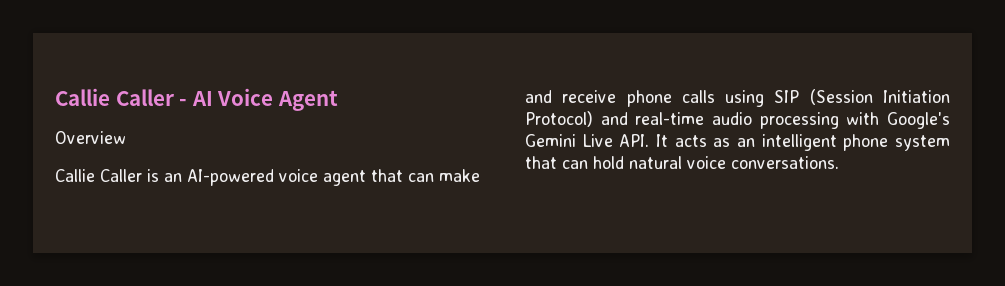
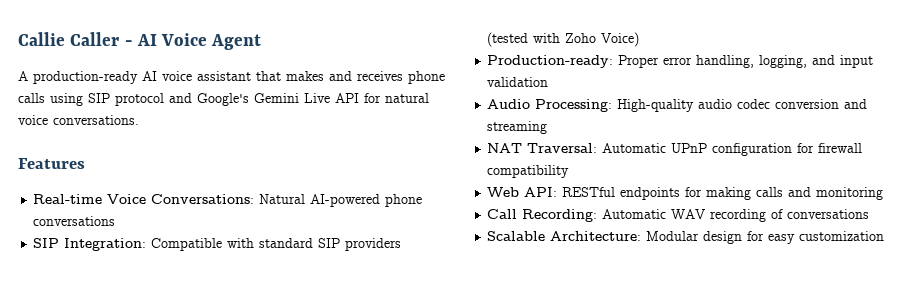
[55,131,126,144] [55,169,480,186] [525,89,950,107] [525,111,950,129] [525,134,950,151] [525,156,839,169] Overview // Callie Caller is an AI-powered voice agent that can make and receive phone calls using SIP (Session Initiation Protocol) and real-time audio processing with Google's Gemini Live API. It acts as an intelligent phone system that can hold natural voice conversations. -> [18,71,445,84] [18,93,429,106] [18,115,139,125] [18,158,85,169] [33,194,423,207] [33,216,116,226] [33,238,402,251] [487,32,640,47] [487,55,874,68] [487,77,549,87] [487,99,868,112] [487,121,548,134] [487,143,863,156] [487,165,570,178] [487,187,884,200] [487,209,870,222] [487,231,885,244] A production-ready AI voice assistant that makes and receives phone calls using SIP protocol and Google's Gemini Live API for natural voice conversations. // Features // Real-time Voice Conversations: Natural AI-powered phone conversations // SIP Integration: Compatible with standard SIP providers (tested with Zoho Voice) // Production-ready: Proper error handling, logging, and input validation // Audio Processing: High-quality audio codec conversion and streaming // NAT Traversal: Automatic UPnP configuration for firewall compatibility // Web API: RESTful endpoints for making calls and monitoring // Call Recording: Automatic WAV recording of conversations // Scalable Architecture: Modular design for easy customization

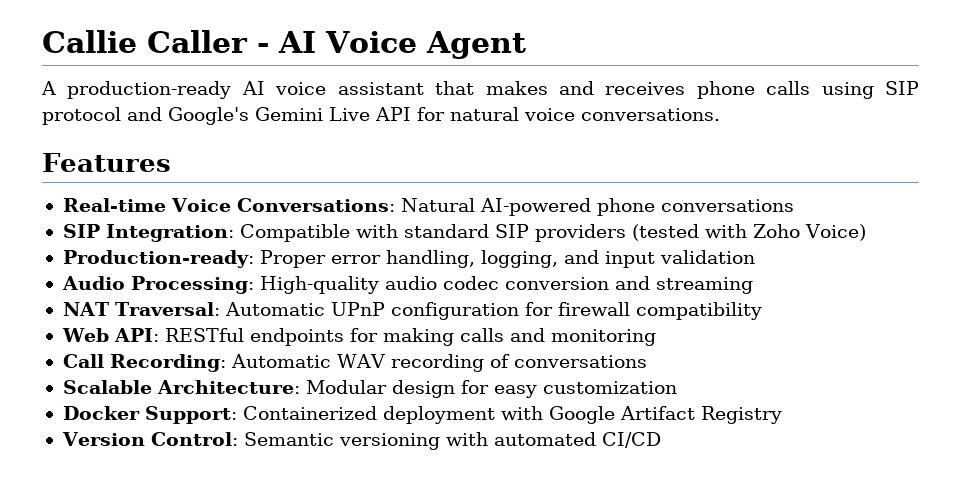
(885, 236) none -> [62,406,782,424] [61,432,661,450] // Docker Support: Containerized deployment with Google Artifact Registry // Version Control: Semantic versioning with automated CI/CD

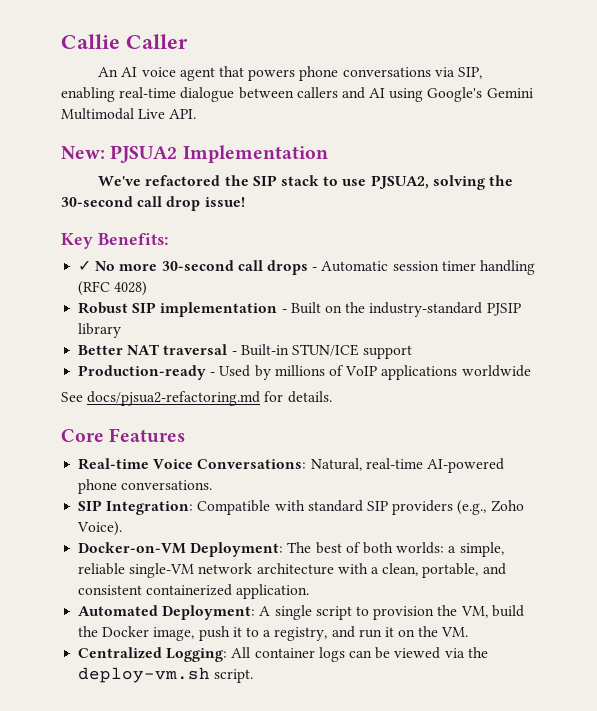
[257,31,526,59] [41,81,919,99] [42,107,720,125] - AI Voice Agent // A production-ready AI voice assistant that makes and receives phone calls using SIP protocol and Google's Gemini Live API for natural voice conversations. // -> [98,66,482,81] [61,87,533,102] [61,108,197,120] [61,145,328,163] [98,175,513,190] [61,196,245,211] [61,233,168,249] [78,260,535,275] [78,281,148,296] [78,302,521,317] [78,323,122,338] [78,344,413,359] [78,365,531,380] [61,391,332,406] [61,429,104,442] // An AI voice agent that powers phone conversations via SIP, enabling real-time dialogue between callers and AI using Google's Gemini Multimodal Live API. // New: PJSUA2 Implementation // We've refactored the SIP stack to use PJSUA2, solving the 30-second call drop issue! // Key Benefits: // ✓ No more 30-second call drops - Automatic session timer handling (RFC 4028) // Robust SIP implementation - Built on the industry-standard PJSIP library // Better NAT traversal - Built-in STUN/ICE support // Production-ready - Used by millions of VoIP applications worldwide // See docs/pjsua2-refactoring.md for details. // Core
[400,198,475,212] Natural -> [310,458,423,471] Natural, real-time
[660,199,794,212] conversations -> [121,480,213,490] conversations.
[631,224,866,241] [62,250,755,268] [61,276,753,294] [62,302,762,320] [61,328,656,346] [62,354,647,372] [62,380,677,398] [62,406,782,424] [61,432,661,450] (tested with Zoho Voice) // Production-ready: Proper error handling, logging, and input validation // Audio Processing: High-quality audio codec conversion and streaming // NAT Traversal: Automatic UPnP configuration for firewall compatibility // Web API: RESTful endpoints for making calls and monitoring // Call Recording: Automatic WAV recording of conversations // Scalable Architecture: Modular design for easy customization // Docker Support: Containerized deployment with Google Artifact Registry // Version Control: Semantic versioning with automated CI/CD -> [457,500,524,515] [77,521,123,536] [78,542,504,557] [78,563,506,578] [78,584,310,599] [78,605,524,620] [78,626,469,641] [78,647,488,662] [78,667,254,683] (e.g., Zoho Voice). // Docker-on-VM Deployment: The best of both worlds: a simple, reliable single-VM network architecture with a clean, portable, and consistent containerized application. // Automated Deployment: A single script to provision the VM, build the Docker image, push it to a registry, and run it on the VM. // Centralized Logging: All container logs can be viewed via the deploy-vm.sh script.

